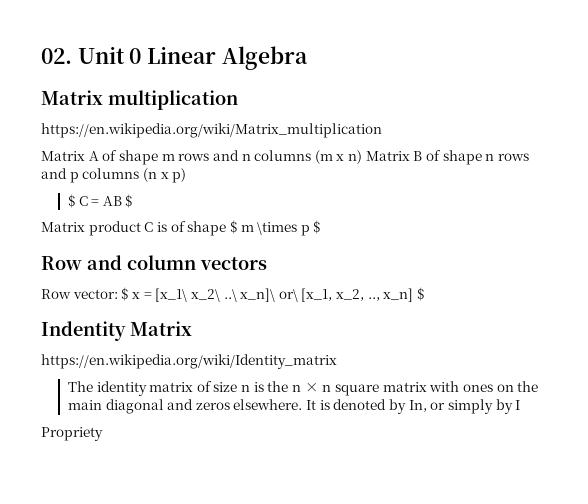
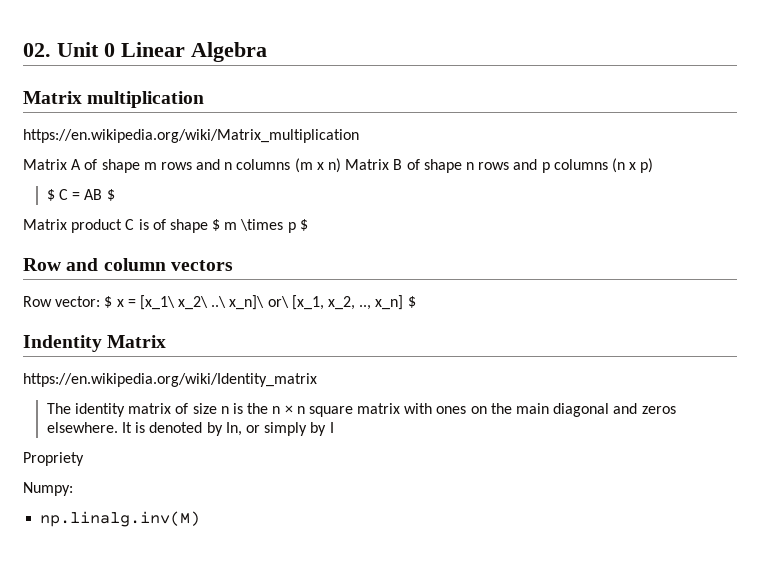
(103, 434) none -> [23,482,73,496] [40,511,201,527] // Numpy: // np.linalg.inv(M)

